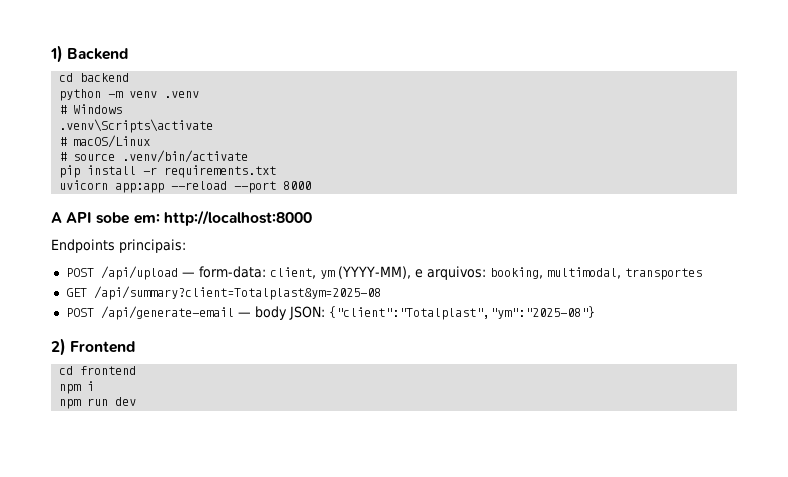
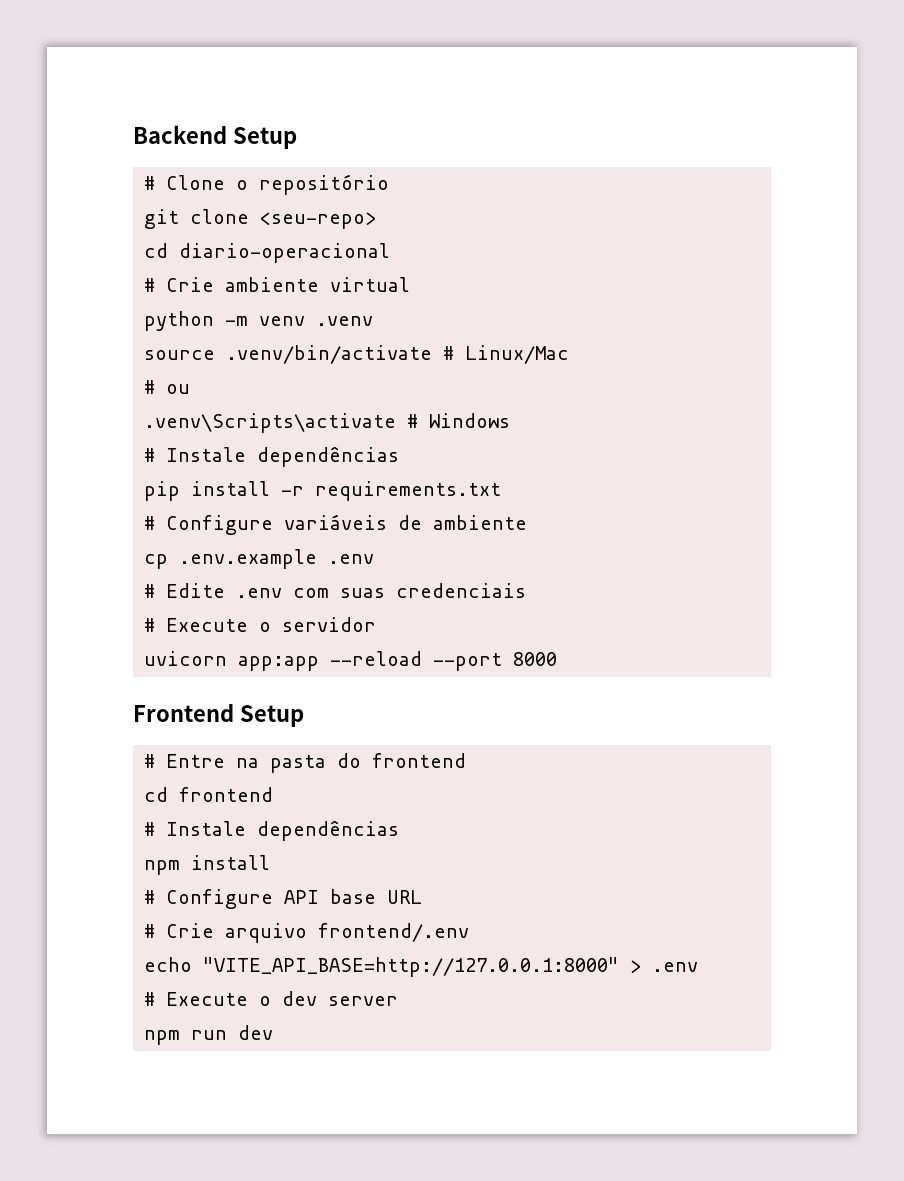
[50,45,63,63] 1) -> (133, 134) none
[59,73,130,82] [59,89,200,101] // cd backend // python -m venv .venv // -> [232,127,297,149] [144,174,390,195] [144,209,377,229] [144,243,391,263] [144,277,411,292] [144,311,374,331] [144,345,570,364] [144,380,191,394] [144,413,397,433] Setup // # Clone o repositório // git clone <seu-repo> // cd diario-operacional // # Crie ambiente virtual // python -m venv .venv // source .venv/bin/activate # Linux/Mac // # ou // .venv\Scripts\activate
[59,119,214,133] [59,135,151,148] [59,150,249,163] // .venv\Scripts\activate // # macOS/Linux // # source .venv/bin/activate -> [144,447,400,467] // # Instale dependências
(277, 171) none -> [144,514,528,535] [144,549,375,569] [144,583,527,598] [144,617,377,632] // # Configure variáveis de ambiente // cp .env.example .env // # Edite .env com suas credenciais // # Execute o servidor
[51,210,312,226] [51,239,186,253] [65,266,702,280] [65,286,381,300] [65,306,595,320] [51,338,136,356] [59,366,137,375] [59,381,95,394] A API sobe em: http://localhost:8000 // Endpoints principais: // POST /api/upload — form-data: client, ym (YYYY-MM), e arquivos: booking, multimodal, transportes // GET /api/summary?client=Totalplast&ym=2025-08 // POST /api/generate-email — body JSON: {"client":"Totalplast","ym":"2025-08"} // 2) Frontend // cd frontend // npm i -> [133,704,304,727] [144,753,467,773] [144,787,274,802] [144,821,400,841] [144,855,271,875] [144,889,423,909] [144,923,470,943] [144,957,699,977] [144,991,399,1006] Frontend Setup // # Entre na pasta do frontend // cd frontend // # Instale dependências // npm install // # Configure API base URL // # Crie arquivo frontend/.env // echo "VITE_API_BASE=http://127.0.0.1:8000" > .env // # Execute o dev server

